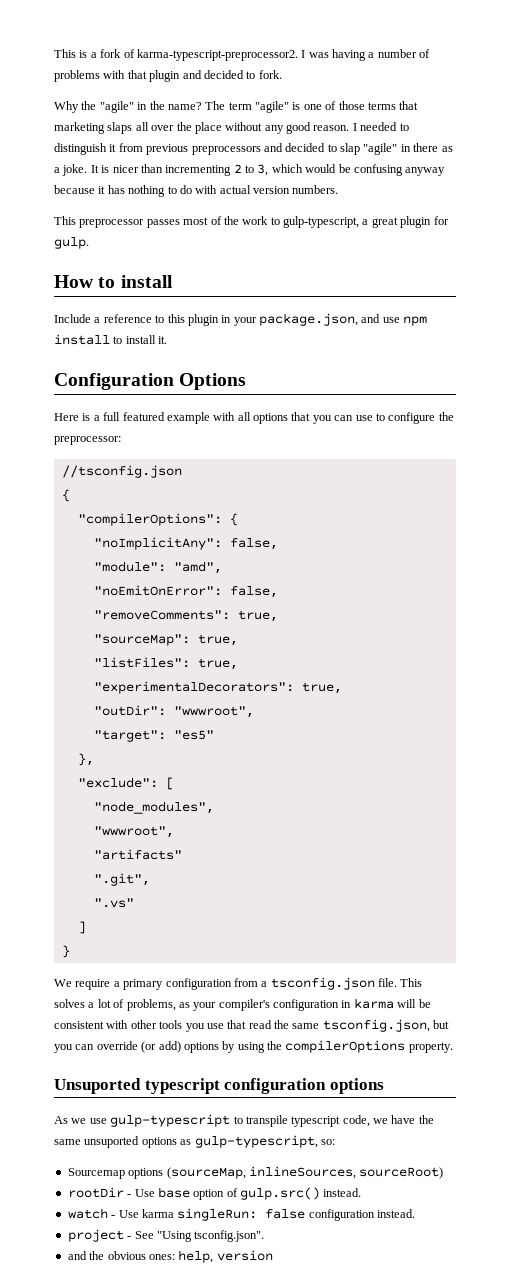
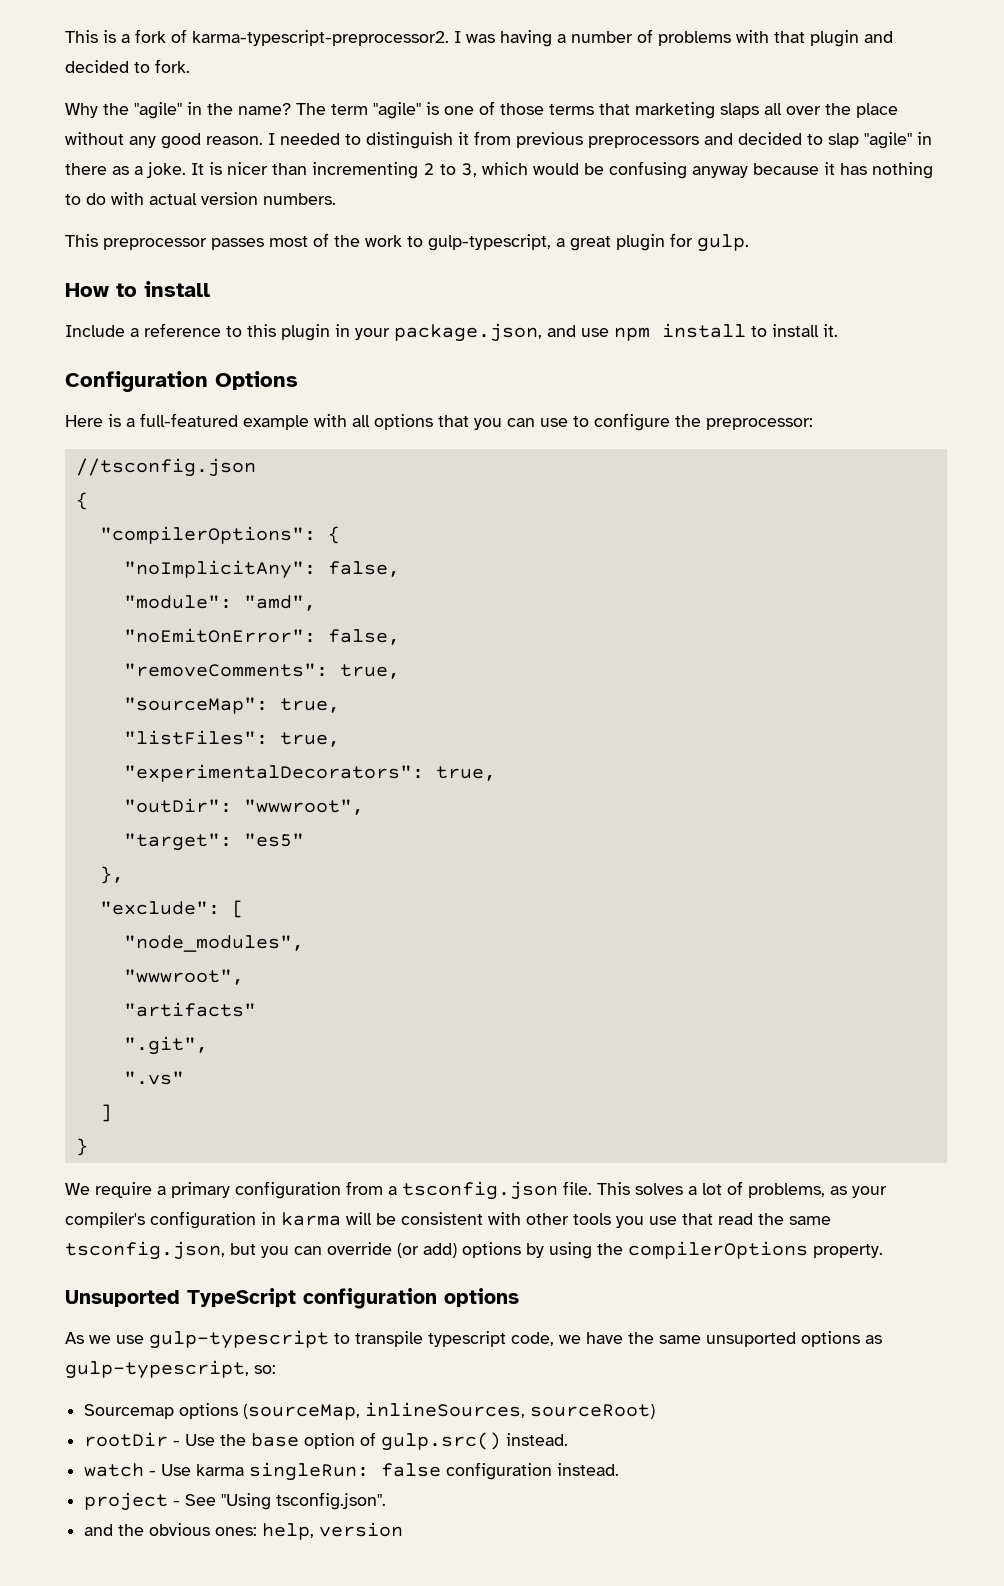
[103,412,165,421] full featured -> [140,413,238,427] full-featured
[144,1078,220,1094] typescript -> [187,1288,296,1307] TypeScript
(155, 1193) none -> [220,1434,247,1446] the

